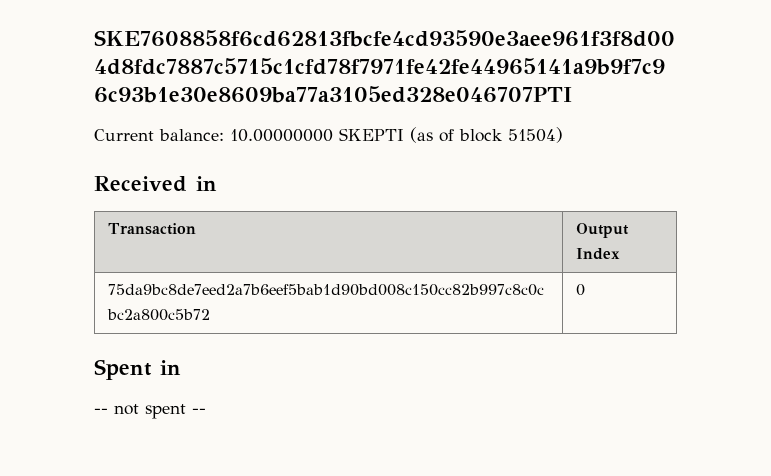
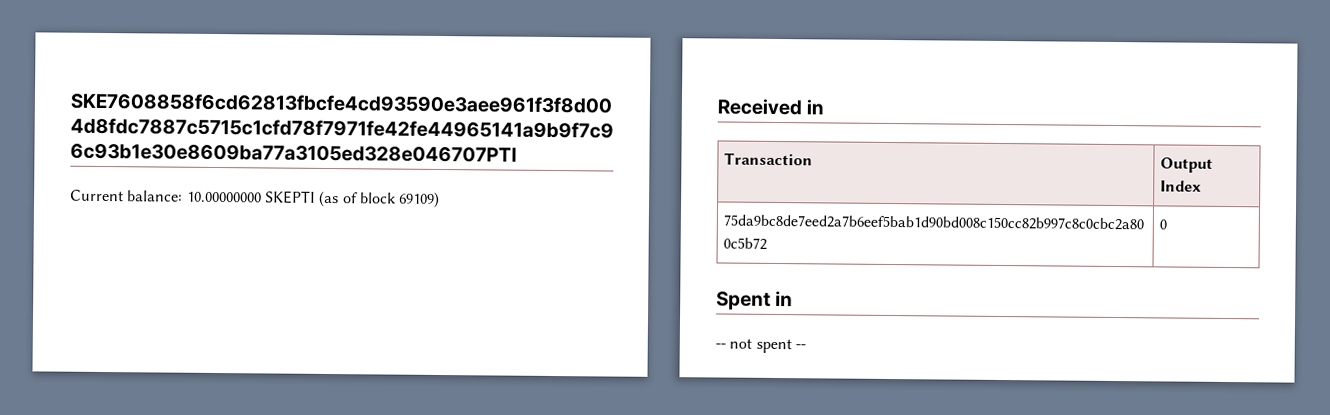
[508,127,563,143] 51504) -> [398,191,441,208] 69109)

